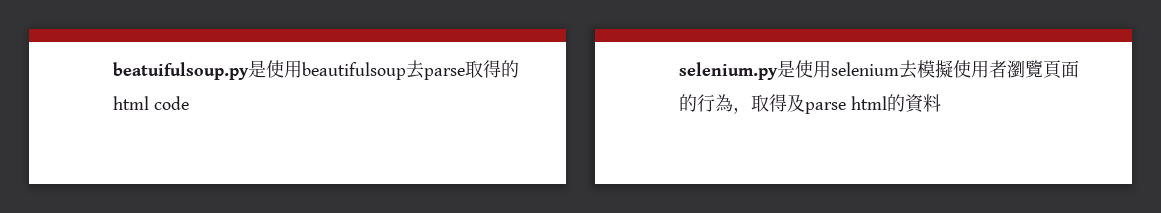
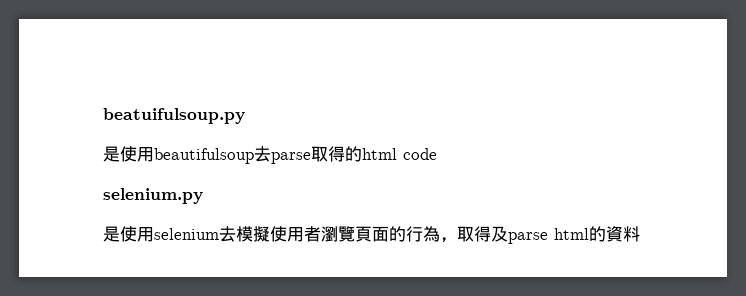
(249, 71) none -> (245, 116) //
(778, 71) none -> (203, 196) //

